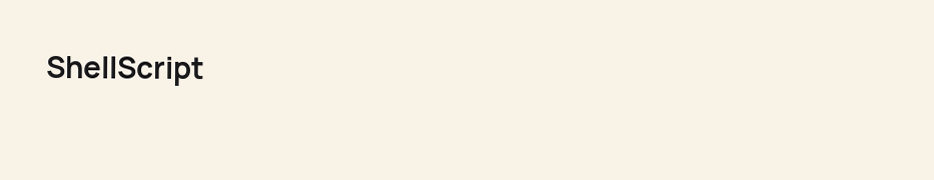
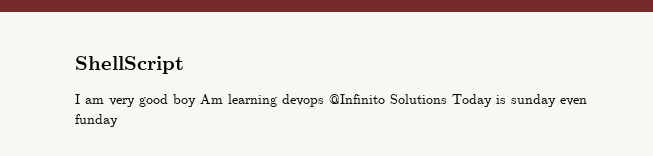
(205, 71) none -> [75,94,587,107] [75,114,118,127] // I am very good boy Am learning devops @Infinito Solutions Today is sunday even funday

